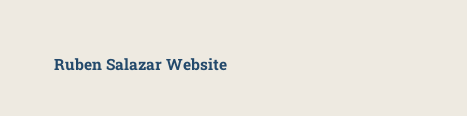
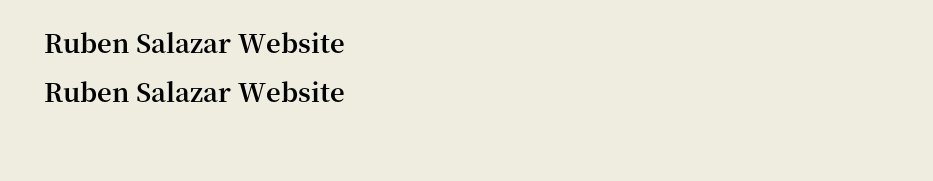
[54,58,228,71] Ruben Salazar Website -> [44,32,345,53] [44,81,345,102] Ruben Salazar Website // Ruben Salazar Website

